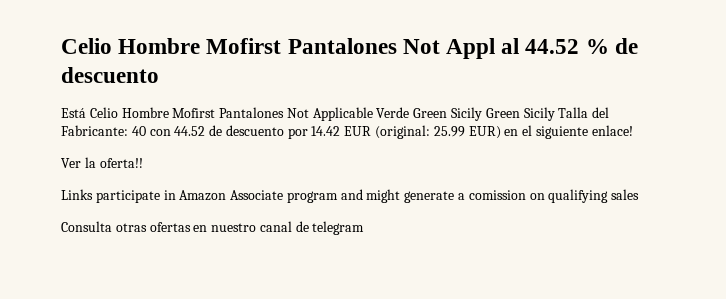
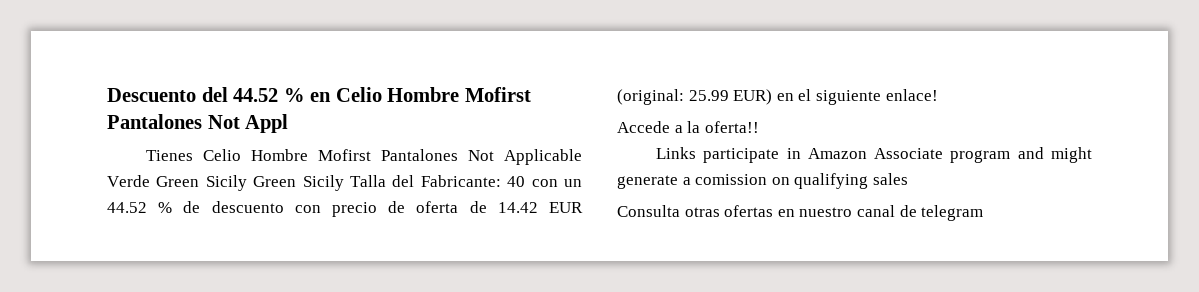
(61, 46) none -> [107,87,332,102] Descuento del 44.52 % en
[501,38,638,54] [61,67,159,83] [61,108,86,118] al 44.52 % de descuento // Está -> [146,150,194,161] // Tienes
[174,125,308,139] 44.52 de descuento por -> [563,179,582,187] [107,201,487,217] un 44.52 % de descuento con precio de oferta de
[61,158,81,168] Ver -> [617,121,683,133] Accede a

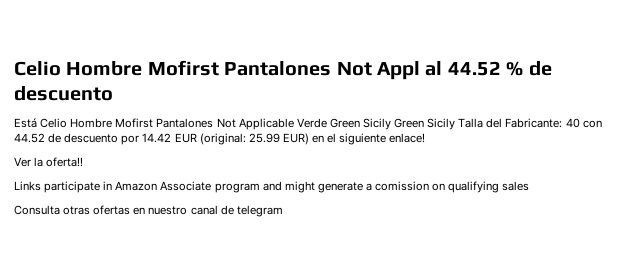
[107,87,332,102] Descuento del 44.52 % en -> (14, 68) none
[146,150,194,161] // Tienes -> [425,61,552,76] [14,86,113,101] [14,118,37,128] al 44.52 % de descuento // Está
[563,179,582,187] [107,201,487,217] un 44.52 % de descuento con precio de oferta de -> [14,133,140,145] 44.52 de descuento por
[617,121,683,133] Accede a -> [14,157,31,167] Ver

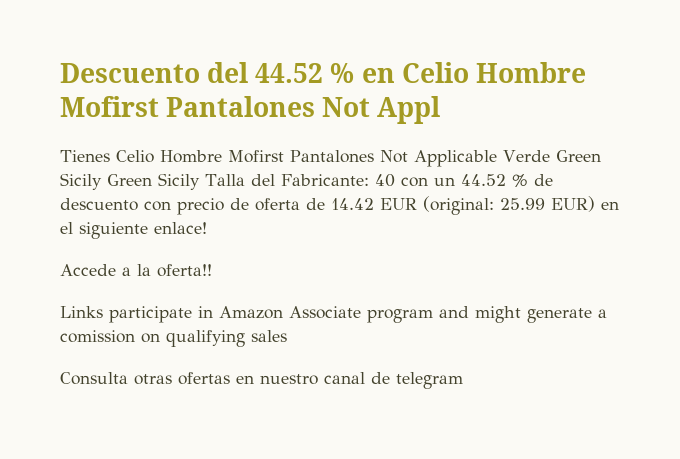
(14, 68) none -> [60,62,395,83] Descuento del 44.52 % en
[425,61,552,76] [14,86,113,101] [14,118,37,128] al 44.52 % de descuento // Está -> [60,150,110,162] // Tienes
[14,133,140,145] 44.52 de descuento por -> [433,174,553,187] [60,198,325,215] un 44.52 % de descuento con precio de oferta de
[14,157,31,167] Ver -> [60,264,131,276] Accede a

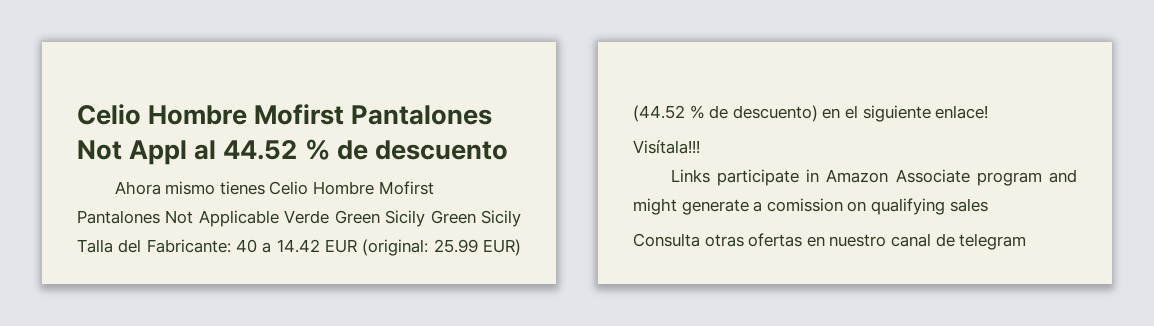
[60,62,395,83] Descuento del 44.52 % en -> (77, 114) none
[60,150,110,162] // Tienes -> [194,139,508,160] [114,181,265,195] al 44.52 % de descuento // Ahora mismo tienes
[400,174,553,187] [60,198,325,215] con un 44.52 % de descuento con precio de oferta de -> [262,242,272,253] a
(595, 204) none -> [633,105,818,122] (44.52 % de descuento)
[60,264,212,277] Accede a la oferta!! -> [633,140,700,154] Visítala!!!

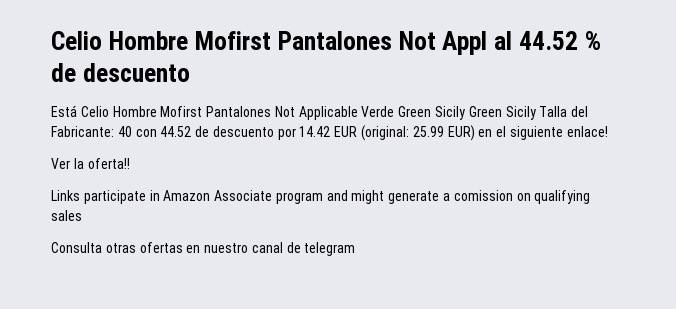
[114,181,265,195] Ahora mismo tienes -> [51,105,77,117] Está
[262,242,272,253] a -> [135,126,296,140] con 44.52 de descuento por
[633,105,818,122] (44.52 % de descuento) -> (475, 133) none
[633,140,700,154] Visítala!!! -> [51,158,130,169] Ver la oferta!!

